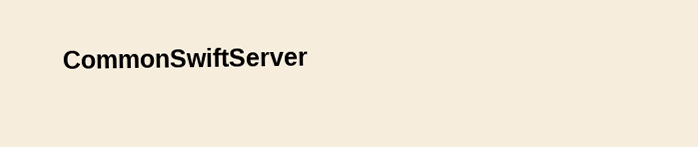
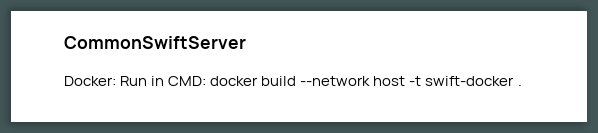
(308, 57) none -> [64,76,522,86] // Docker: Run in CMD: docker build --network host -t swift-docker .

